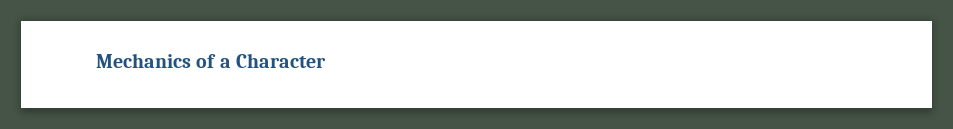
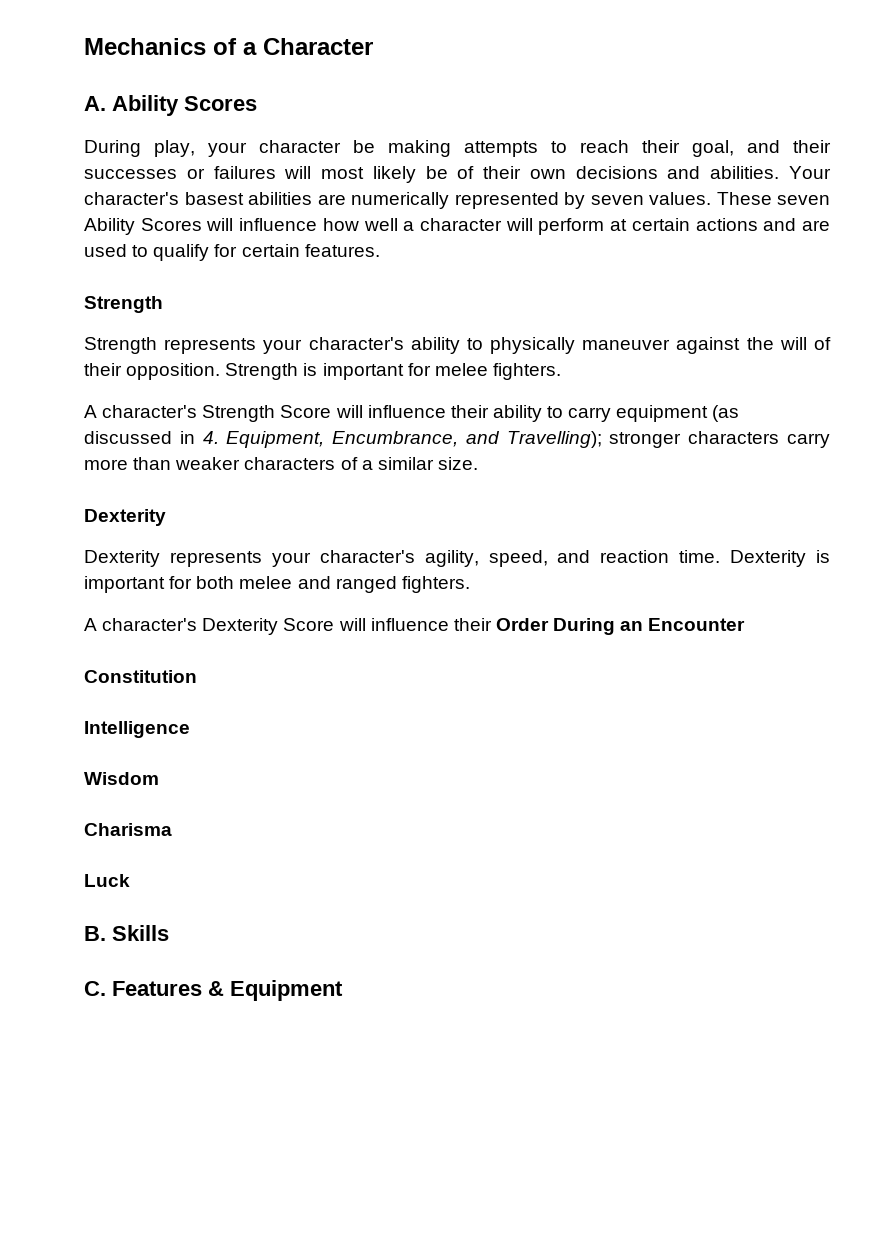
(326, 60) none -> [84,95,257,116] [84,140,831,157] [84,166,831,183] [84,192,830,209] [84,218,830,235] [84,244,380,261] [84,296,163,313] [84,337,832,354] [84,363,561,380] [84,405,740,422] [84,431,831,448] [84,457,478,470] [84,509,166,526] [84,550,830,567] [84,576,470,593] [84,618,746,635] [84,670,197,683] [84,721,190,738] [84,772,159,785] [84,823,172,836] [84,874,130,887] [84,925,169,941] [84,980,343,1001] // A. Ability Scores // During play, your character be making attempts to reach their goal, and their successes or failures will most likely be of their own decisions and abilities. Your character's basest abilities are numerically represented by seven values. These seven Ability Scores will influence how well a character will perform at certain actions and are used to qualify for certain features. // Strength // Strength represents your character's ability to physically maneuver against the will of their opposition. Strength is important for melee fighters. // A character's Strength Score will influence their ability to carry equipment (as discussed in 4. Equipment, Encumbrance, and Travelling); stronger characters carry more than weaker characters of a similar size. // Dexterity // Dexterity represents your character's agility, speed, and reaction time. Dexterity is important for both melee and ranged fighters. // A character's Dexterity Score will influence their Order During an Encounter // Constitution // Intelligence // Wisdom // Charisma // Luck // B. Skills // C. Features & Equipment

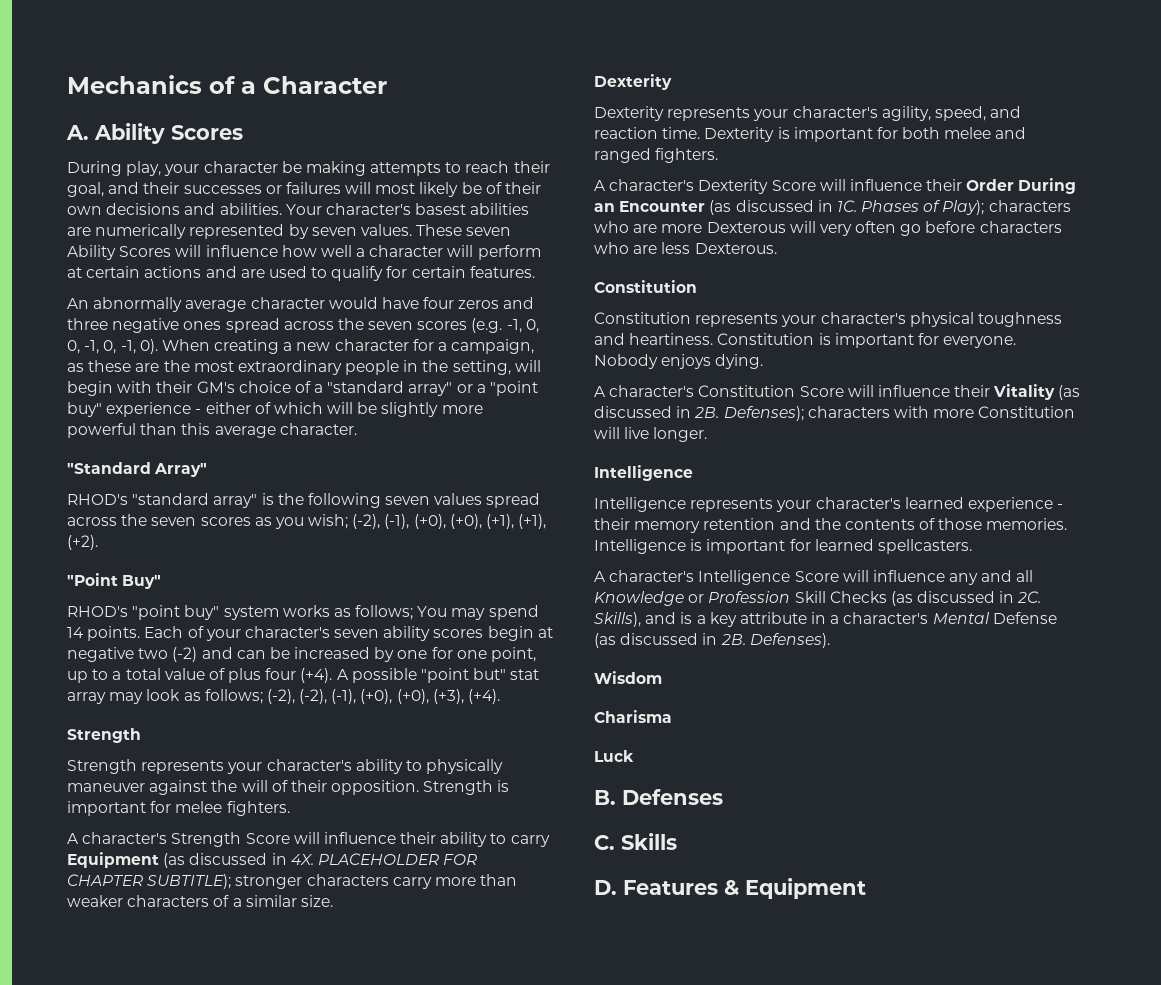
(380, 250) none -> [67,297,535,312] [67,318,539,333] [67,339,535,354] [67,360,541,375] [67,381,539,396] [67,402,483,417] [67,423,357,438] [67,462,208,477] [67,493,541,508] [67,514,547,529] [67,535,98,550] [67,573,162,589] [67,605,539,620] [67,626,553,641] [67,647,537,662] [67,668,540,683] [67,689,501,704] // An abnormally average character would have four zeros and three negative ones spread across the seven scores (e.g. -1, 0, 0, -1, 0, -1, 0). When creating a new character for a campaign, as these are the most extraordinary people in the setting, will begin with their GM's choice of a "standard array" or a "point buy" experience - either of which will be slightly more powerful than this average character. // "Standard Array" // RHOD's "standard array" is the following seven values spread across the seven scores as you wish; (-2), (-1), (+0), (+0), (+1), (+1), (+2). // "Point Buy" // RHOD's "point buy" system works as follows; You may spend 14 points. Each of your character's seven ability scores begin at negative two (-2) and can be increased by one for one point, up to a total value of plus four (+4). A possible "point but" stat array may look as follows; (-2), (-2), (-1), (+0), (+0), (+3), (+4).
[616,405,740,422] [84,431,602,448] equipment (as discussed in 4. Equipment, Encumbrance, and Travelling); -> [67,852,478,868] [67,874,232,889] Equipment (as discussed in 4X. PLACEHOLDER FOR CHAPTER SUBTITLE);
[84,670,197,683] [84,721,190,738] // Constitution // Intelligence -> [709,200,1071,215] [594,221,1062,236] [594,242,777,254] [594,280,697,293] [594,312,1062,327] [594,333,1017,348] [594,354,764,369] [594,384,1081,400] [594,406,1076,421] [594,427,708,442] [594,465,693,481] [594,497,1064,512] [594,518,1068,533] [594,539,972,554] [594,570,1034,585] [594,591,1042,606] [594,612,1057,627] [594,633,830,648] (as discussed in 1C. Phases of Play); characters who are more Dexterous will very often go before characters who are less Dexterous. // Constitution // Constitution represents your character's physical toughness and heartiness. Constitution is important for everyone. Nobody enjoys dying. // A character's Constitution Score will influence their Vitality (as discussed in 2B. Defenses); characters with more Constitution will live longer. // Intelligence // Intelligence represents your character's learned experience - their memory retention and the contents of those memories. Intelligence is important for learned spellcasters. // A character's Intelligence Score will influence any and all Knowledge or Profession Skill Checks (as discussed in 2C. Skills), and is a key attribute in a character's Mental Defense (as discussed in 2B. Defenses).
(106, 933) none -> [622,789,723,805] [594,835,615,850] Defenses // C.
[84,981,106,996] C. -> [594,880,617,895] D.

